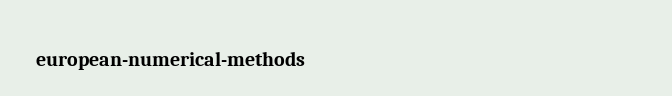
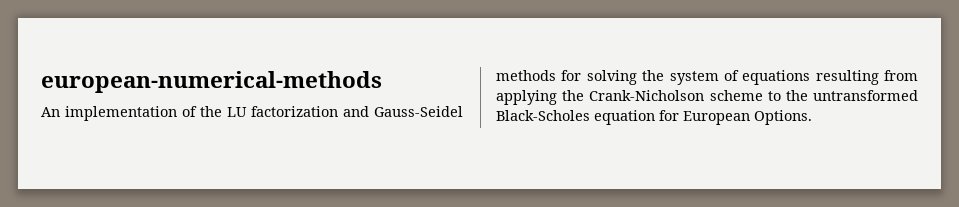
(305, 60) none -> [41,106,463,121] [496,70,918,85] [496,90,918,105] [496,110,812,125] // An implementation of the LU factorization and Gauss-Seidel methods for solving the system of equations resulting from applying the Crank-Nicholson scheme to the untransformed Black-Scholes equation for European Options.

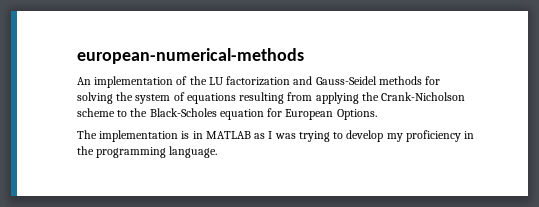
[813,90,918,101] untransformed -> (148, 112) none
(812, 117) none -> [77,130,475,142] [77,146,218,158] // The implementation is in MATLAB as I was trying to develop my proficiency in the programming language.

